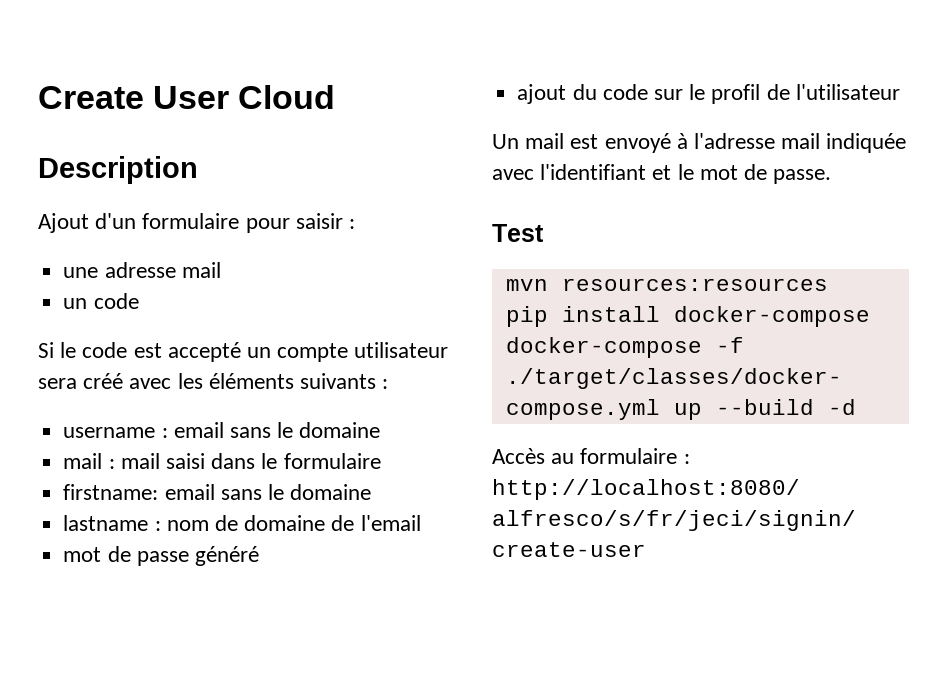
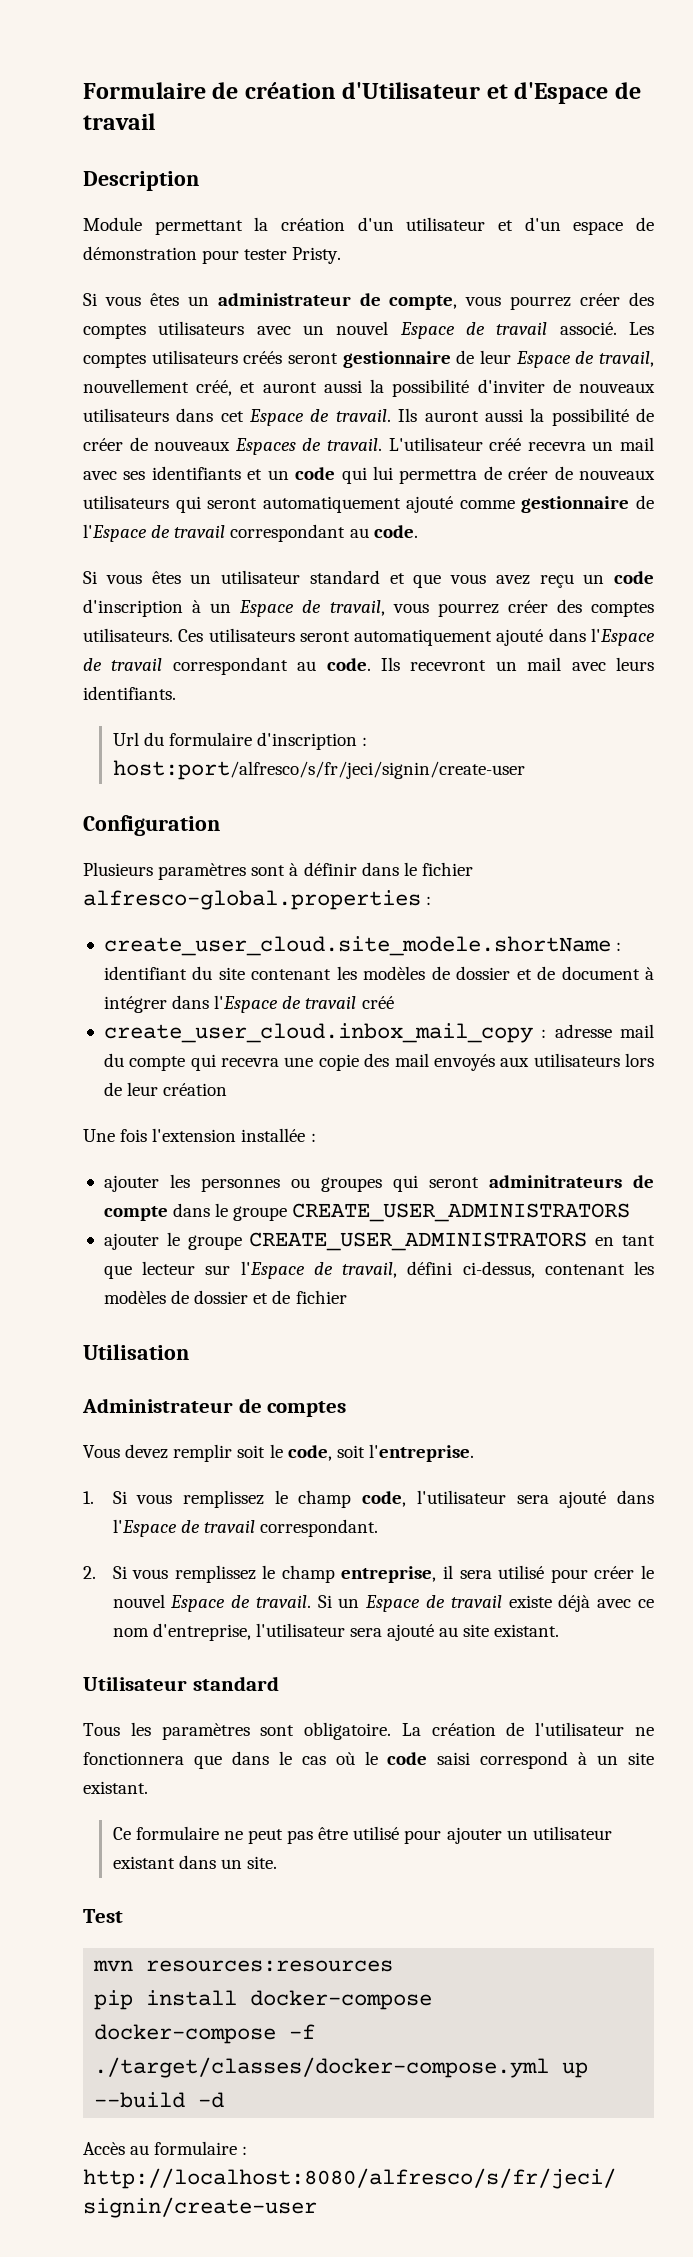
[38,85,336,109] [38,156,198,184] [38,213,356,233] [63,262,221,278] [63,293,139,309] [38,342,449,362] [38,373,389,389] [63,422,381,438] [63,453,381,469] [63,484,372,500] [63,515,421,531] [63,546,259,566] [517,84,900,104] [492,133,907,153] [492,164,832,184] Create User Cloud // Description // Ajout d'un formulaire pour saisir : // une adresse mail // un code // Si le code est accepté un compte utilisateur sera créé avec les éléments suivants : // username : email sans le domaine // mail : mail saisi dans le formulaire // firstname: email sans le domaine // lastname : nom de domaine de l'email // mot de passe généré // ajout du code sur le profil de l'utilisateur // Un mail est envoyé à l'adresse mail indiquée avec l'identifiant et le mot de passe. -> [83,82,641,104] [83,113,155,130] [83,171,199,191] [83,217,655,235] [83,246,342,264] [83,292,654,310] [83,321,654,339] [83,350,655,368] [83,379,655,397] [83,408,654,426] [83,437,655,455] [83,466,655,484] [83,495,654,513] [83,524,418,542] [83,570,654,588] [83,599,655,617] [83,628,655,646] [83,657,654,675] [83,686,176,700] [112,732,368,750] [112,760,525,780] [83,815,220,836] [83,862,473,880] [83,890,432,910] [103,936,622,956] [103,966,655,980] [103,995,394,1013] [103,1023,654,1043] [103,1053,654,1071] [103,1082,228,1096] [83,1128,316,1142] [103,1174,654,1192] [103,1203,631,1222] [103,1232,656,1251] [103,1261,655,1279] [103,1290,347,1304] [83,1344,189,1360] [82,1398,347,1417] [83,1444,474,1462] [83,1490,654,1508] [112,1519,378,1537] [83,1565,654,1583] [112,1594,654,1612] [112,1623,560,1641] [83,1676,279,1691] [83,1722,654,1740] [83,1751,654,1769] [83,1781,148,1794] [112,1826,612,1844] [112,1855,277,1869] Formulaire de création d'Utilisateur et d'Espace de travail // Description // Module permettant la création d'un utilisateur et d'un espace de démonstration pour tester Pristy. // Si vous êtes un administrateur de compte, vous pourrez créer des comptes utilisateurs avec un nouvel Espace de travail associé. Les comptes utilisateurs créés seront gestionnaire de leur Espace de travail, nouvellement créé, et auront aussi la possibilité d'inviter de nouveaux utilisateurs dans cet Espace de travail. Ils auront aussi la possibilité de créer de nouveaux Espaces de travail. L'utilisateur créé recevra un mail avec ses identifiants et un code qui lui permettra de créer de nouveaux utilisateurs qui seront automatiquement ajouté comme gestionnaire de l'Espace de travail correspondant au code. // Si vous êtes un utilisateur standard et que vous avez reçu un code d'inscription à un Espace de travail, vous pourrez créer des comptes utilisateurs. Ces utilisateurs seront automatiquement ajouté dans l'Espace de travail correspondant au code. Ils recevront un mail avec leurs identifiants. // Url du formulaire d'inscription : host:port/alfresco/s/fr/jeci/signin/create-user // Configuration // Plusieurs paramètres sont à définir dans le fichier alfresco-global.properties : // create_user_cloud.site_modele.shortName : identifiant du site contenant les modèles de dossier et de document à intégrer dans l'Espace de travail créé // create_user_cloud.inbox_mail_copy : adresse mail du compte qui recevra une copie des mail envoyés aux utilisateurs lors de leur création // Une fois l'extension installée : // ajouter les personnes ou groupes qui seront adminitrateurs de compte dans le groupe CREATE_USER_ADMINISTRATORS // ajouter le groupe CREATE_USER_ADMINISTRATORS en tant que lecteur sur l'Espace de travail, défini ci-dessus, contenant les modèles de dossier et de fichier // Utilisation // Administrateur de comptes // Vous devez remplir soit le code, soit l'entreprise. // 1. Si vous remplissez le champ code, l'utilisateur sera ajouté dans l'Espace de travail correspondant. // 2. Si vous remplissez le champ entreprise, il sera utilisé pour créer le nouvel Espace de travail. Si un Espace de travail existe déjà avec ce nom d'entreprise, l'utilisateur sera ajouté au site existant. // Utilisateur standard // Tous les paramètres sont obligatoire. La création de l'utilisateur ne fonctionnera que dans le cas où le code saisi correspond à un site existant. // Ce formulaire ne peut pas être utilisé pour ajouter un utilisateur existant dans un site.

